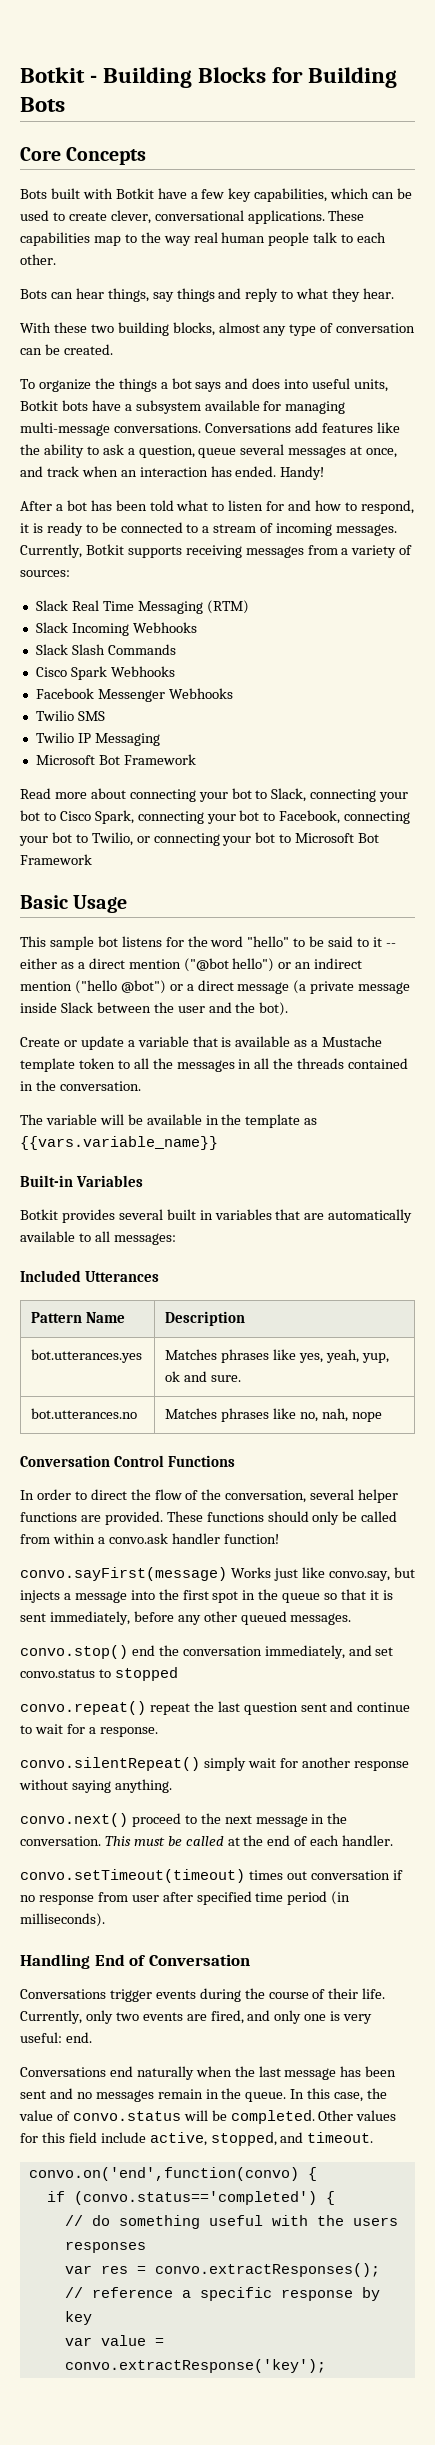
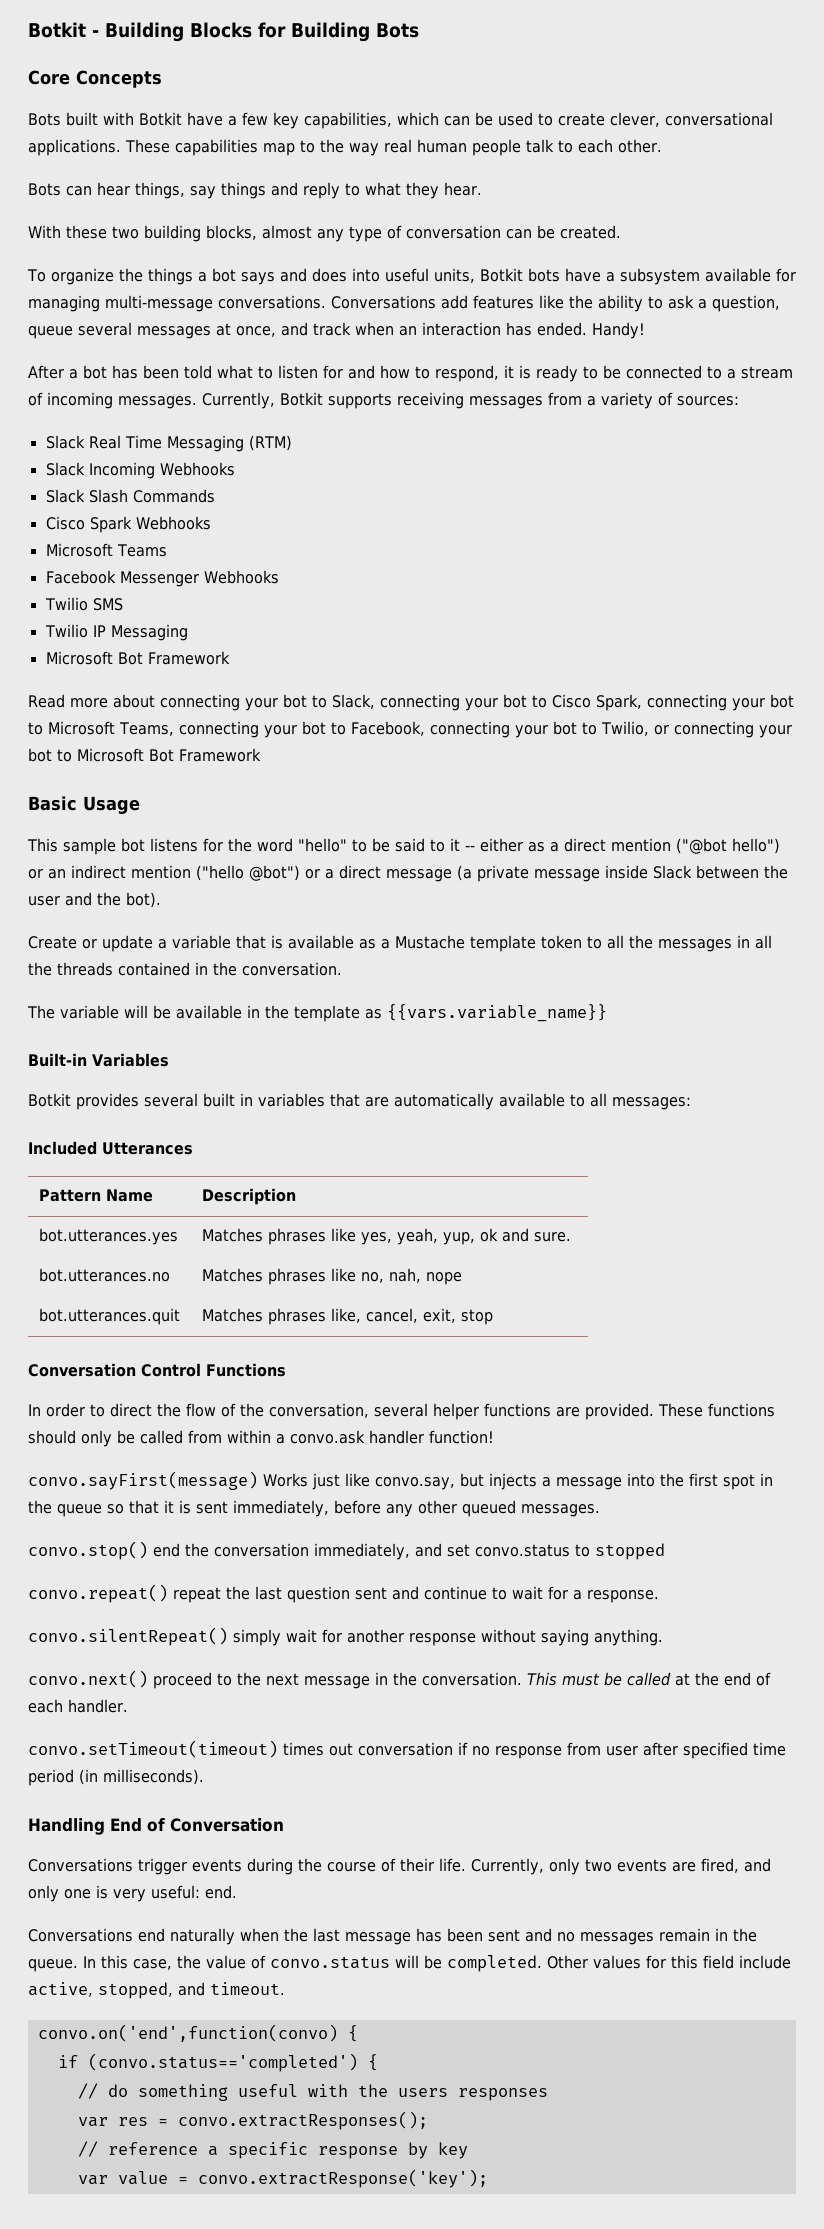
(175, 671) none -> [45,543,167,557] // Microsoft Teams
(276, 816) none -> [48,721,346,738] Microsoft Teams, connecting your bot to
(382, 1417) none -> [38,1308,180,1325] [201,1308,493,1325] // bot.utterances.quit | Matches phrases like, cancel, exit, stop

